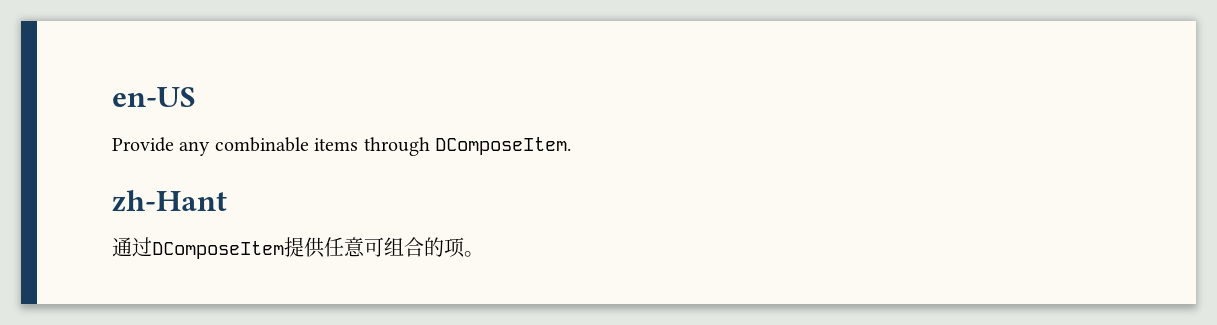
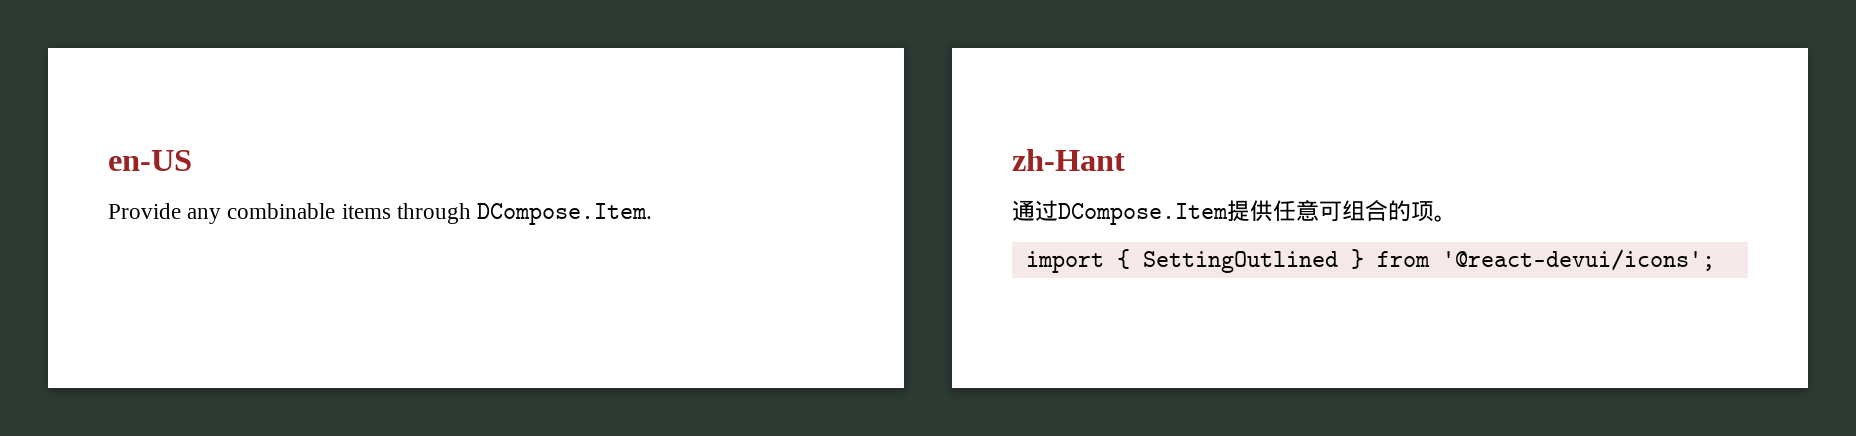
[435,137,571,155] DComposeItem. -> [477,203,653,225] DCompose.Item.
[152,241,284,259] DComposeItem -> [1058,203,1228,225] DCompose.Item
(484, 254) none -> [1025,249,1715,273] // import { SettingOutlined } from '@react-devui/icons';

